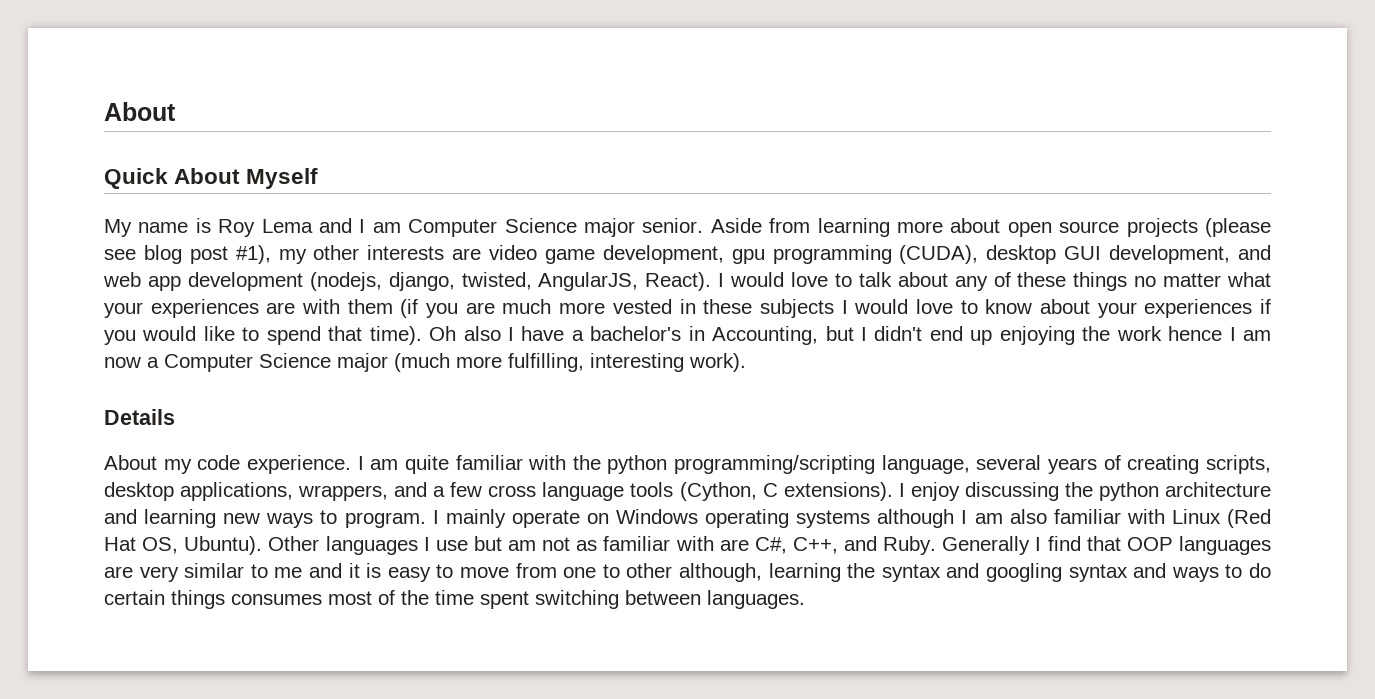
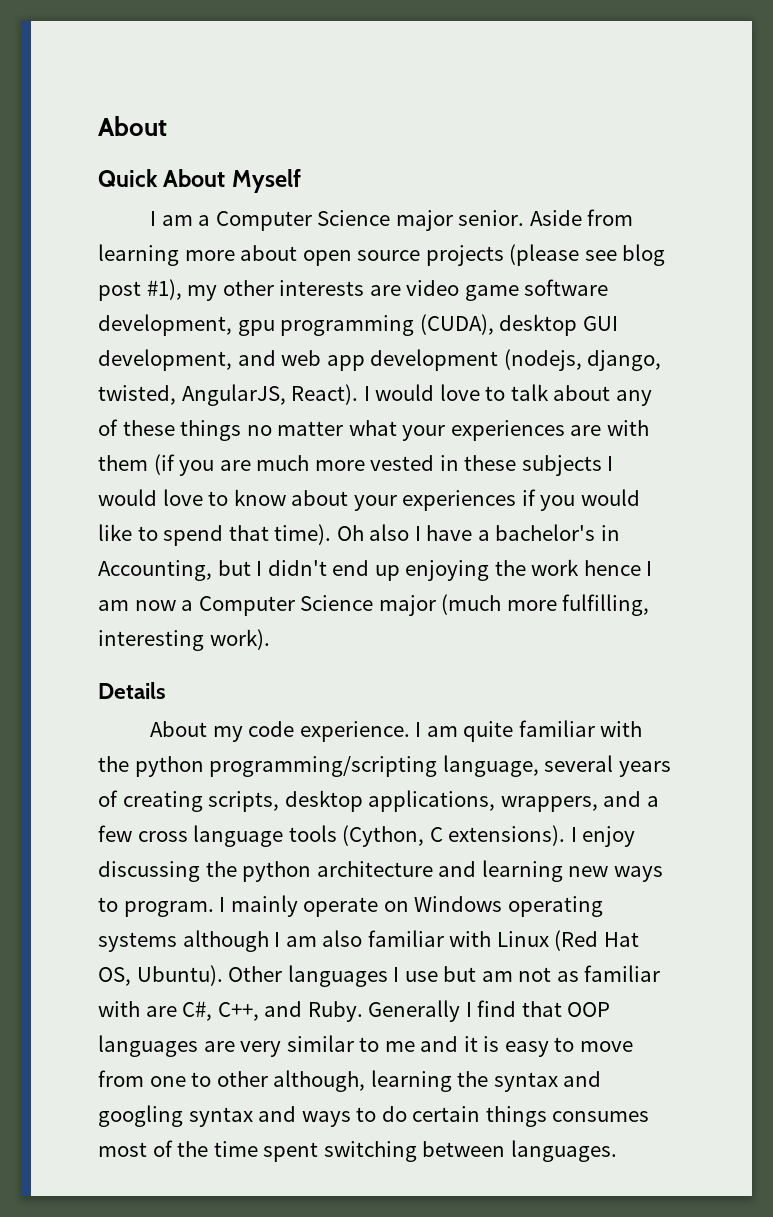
[104,218,401,237] My name is Roy Lema and I am -> [150,211,211,226] I am a
(595, 256) none -> [524,279,609,296] software

